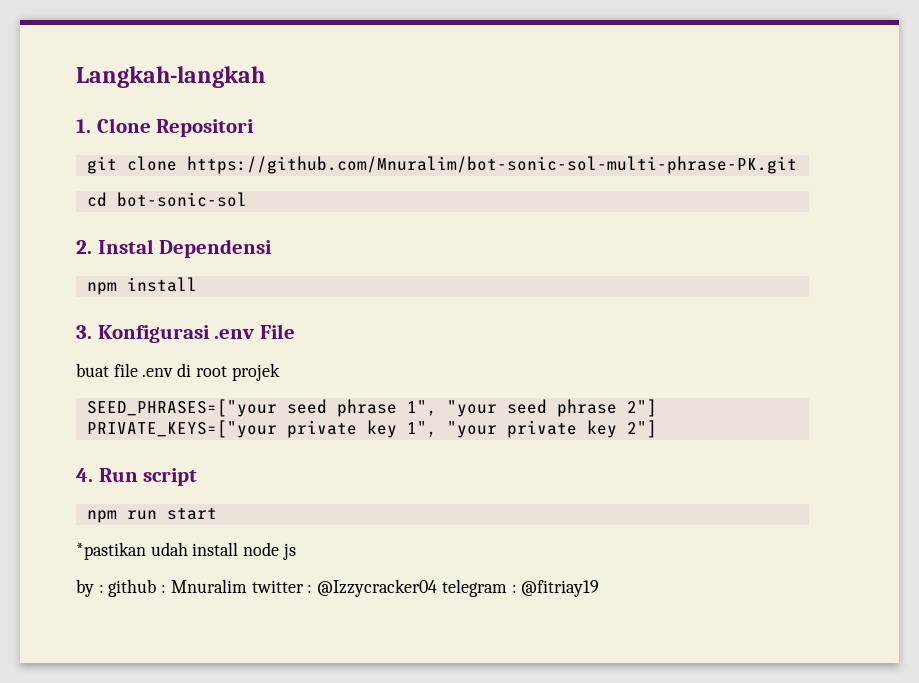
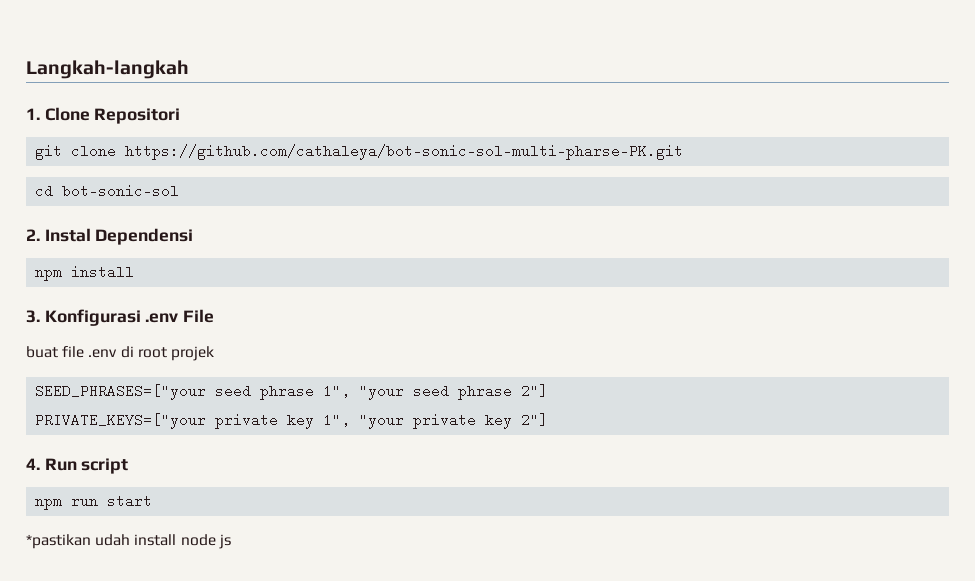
[186,156,797,174] https://github.com/Mnuralim/bot-sonic-sol-multi-phrase-PK.git -> [125,144,684,160] https://github.com/cathaleya/bot-sonic-sol-multi-pharse-PK.git
[76,579,600,597] // by : github : Mnuralim twitter : @Izzycracker04 telegram : @fitriay19 -> (231, 541) none

